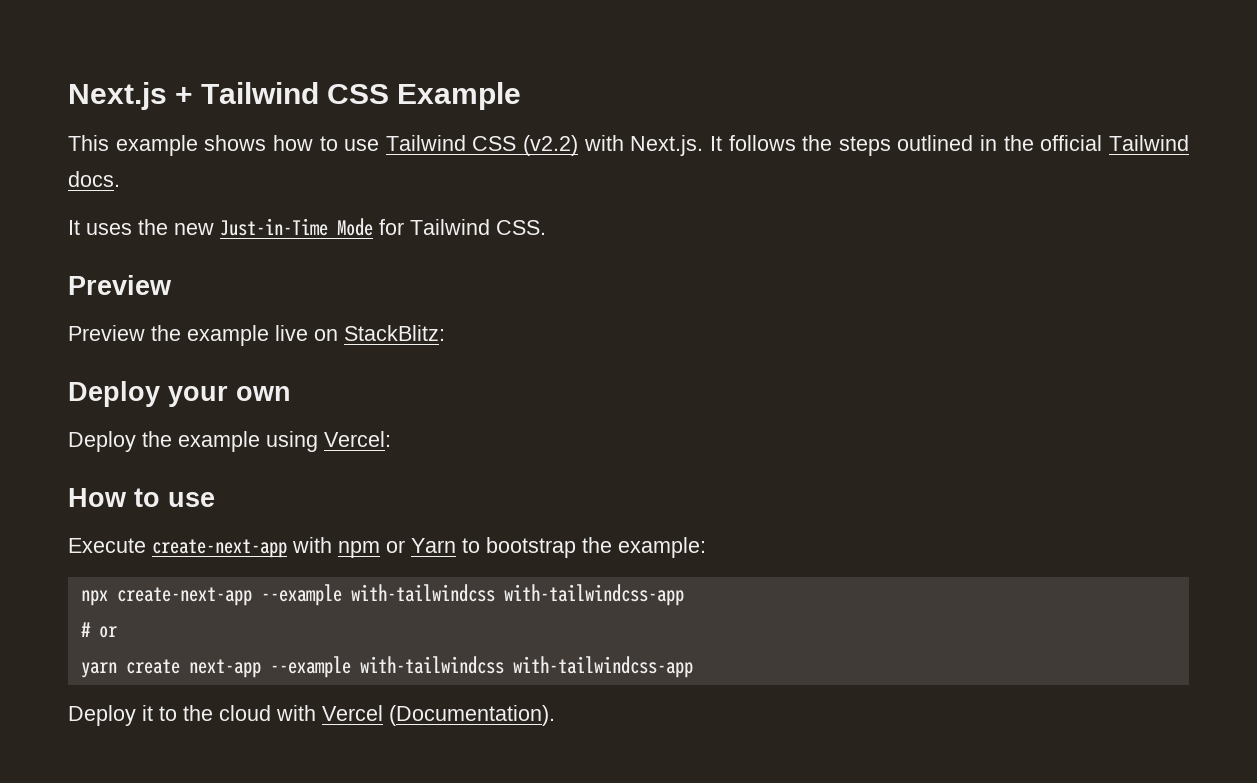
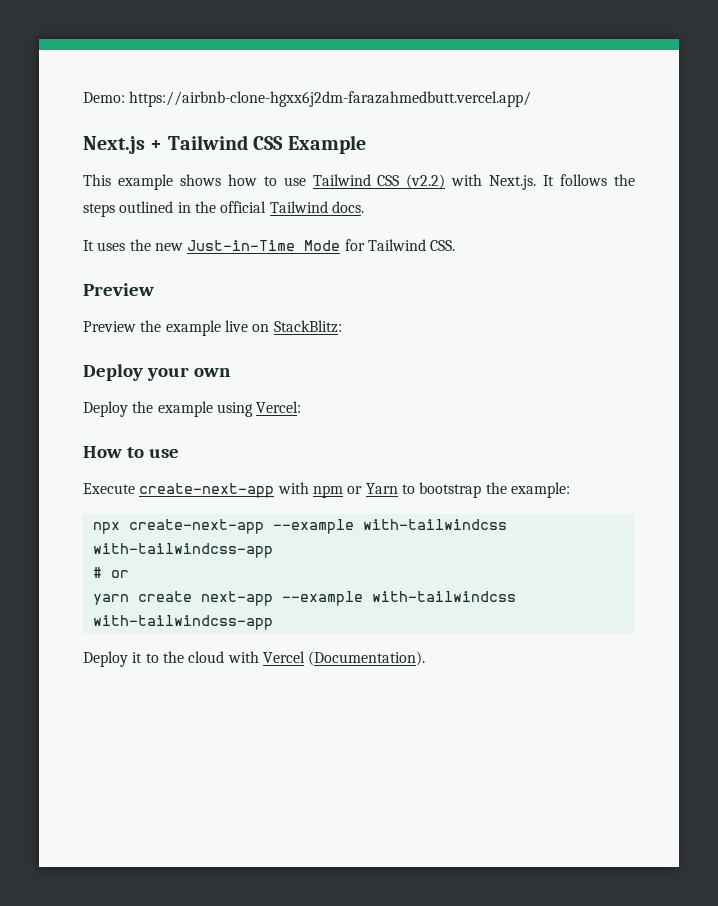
(68, 96) none -> [83,91,532,107] Demo: https://airbnb-clone-hgxx6j2dm-farazahmedbutt.vercel.app/ //

